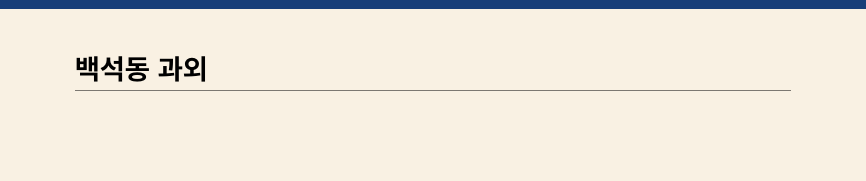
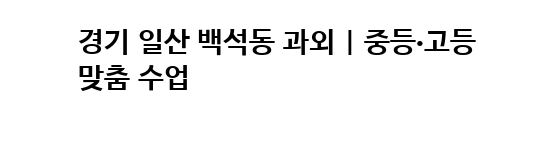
[75,56,208,82] 백석동 과외 -> [78,28,477,56] [78,65,190,92] 경기 일산 백석동 과외 | 중등·고등 맞춤 수업

